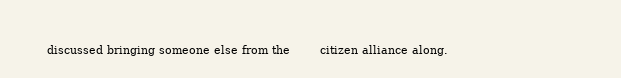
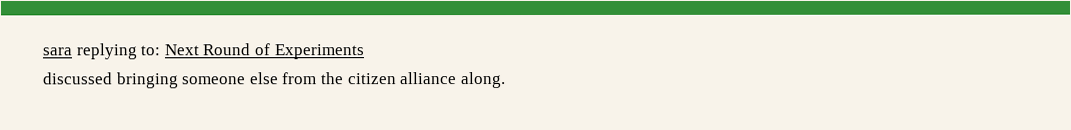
(47, 49) none -> [42,43,364,60] sara replying to: Next Round of Experiments //

